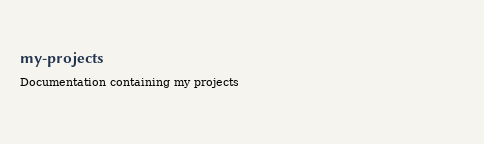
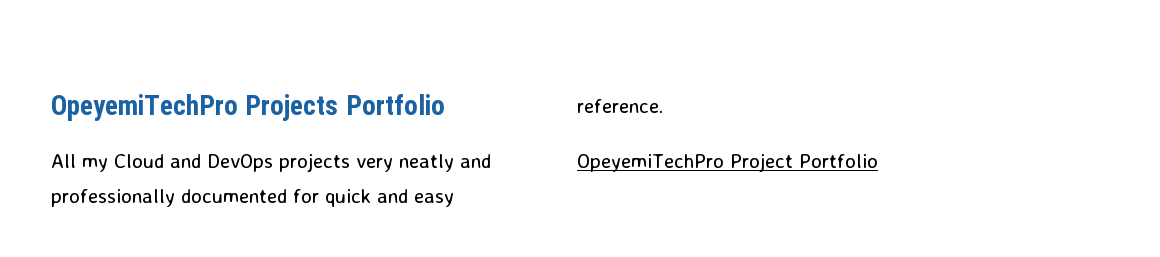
[20,52,104,67] [20,78,239,88] my-projects // Documentation containing my projects -> [51,94,445,121] [51,153,491,172] [51,189,454,207] [577,99,663,113] [577,153,878,172] OpeyemiTechPro Projects Portfolio // All my Cloud and DevOps projects very neatly and professionally documented for quick and easy reference. // OpeyemiTechPro Project Portfolio

